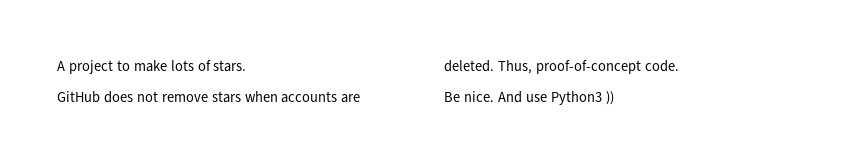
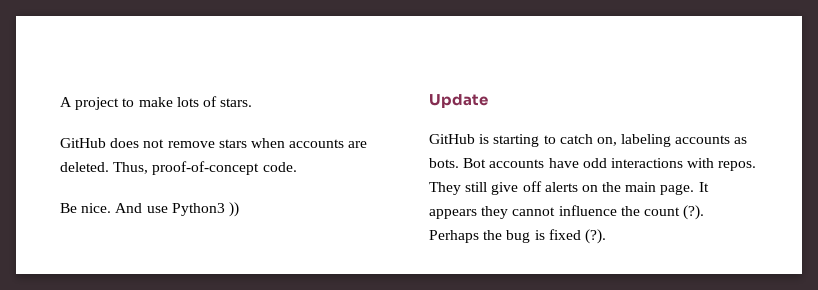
(614, 98) none -> [429,94,488,108] [429,134,748,147] [429,158,757,171] [429,181,709,195] [429,205,705,220] [429,229,606,244] // Update // GitHub is starting to catch on, labeling accounts as bots. Bot accounts have odd interactions with repos. They still give off alerts on the main page. It appears they cannot influence the count (?). Perhaps the bug is fixed (?).

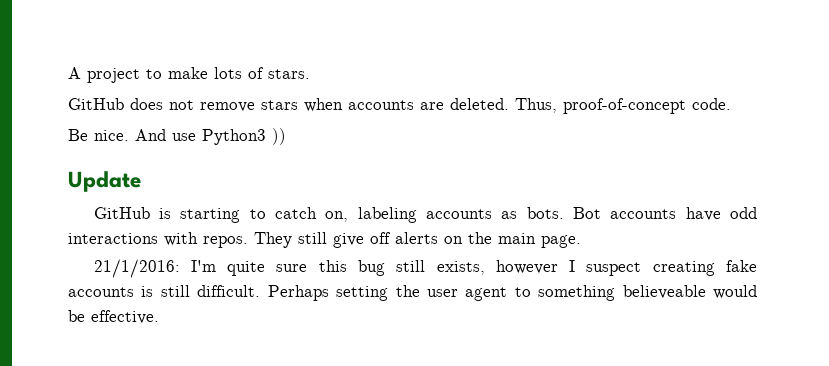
[698,182,709,192] [429,205,705,220] [429,229,606,244] It appears they cannot influence the count (?). Perhaps the bug is fixed (?). -> [93,259,757,278] [68,285,757,301] [68,310,159,324] // 21/1/2016: I'm quite sure this bug still exists, however I suspect creating fake accounts is still difficult. Perhaps setting the user agent to something believeable would be effective.

